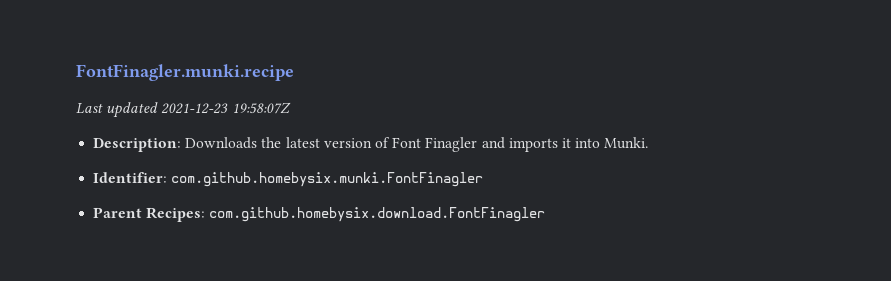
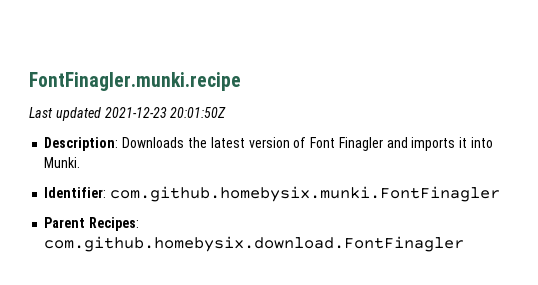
[231,102,291,114] 19:58:07Z -> [170,107,227,118] 20:01:50Z

